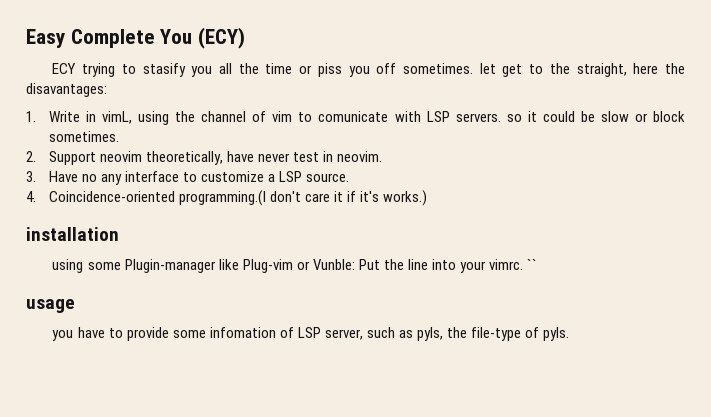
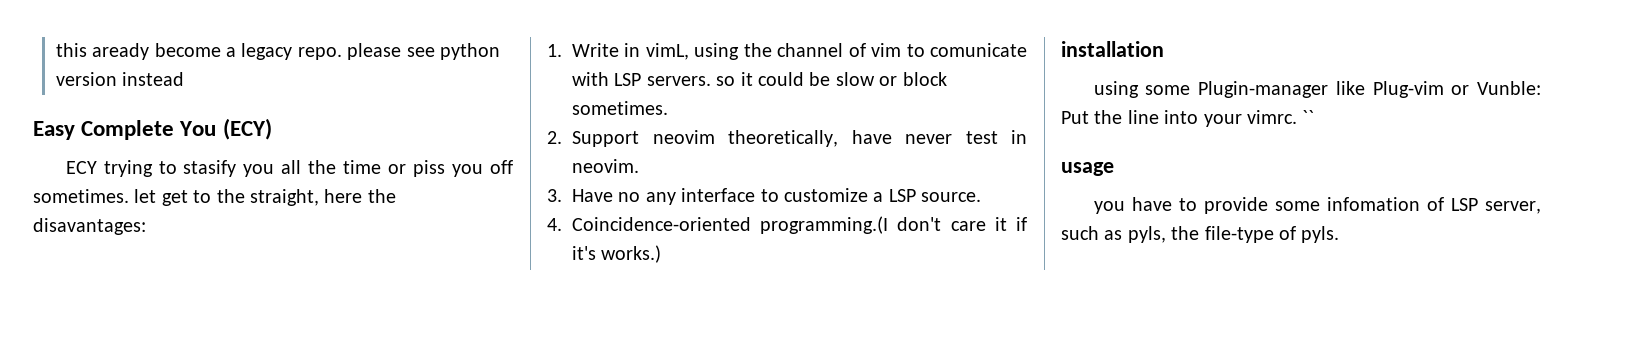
(26, 38) none -> [55,43,500,60] [55,72,185,86] this aready become a legacy repo. please see python version instead //

